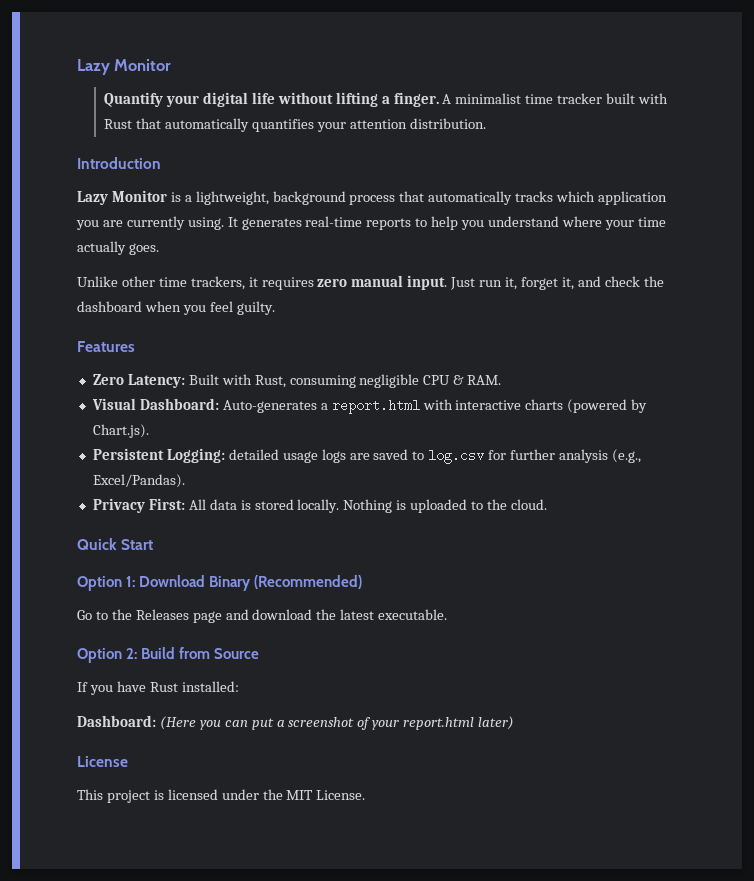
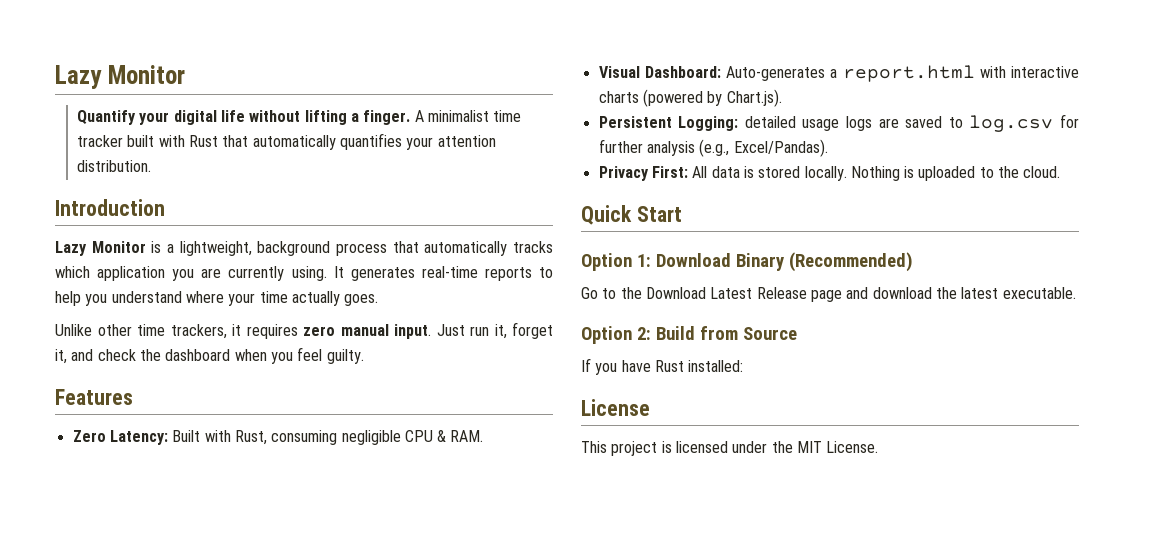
[135,609,189,620] Releases -> [645,287,807,299] Download Latest Release
[77,715,515,730] // Dashboard: (Here you can put a screenshot of your report.html later) -> (744, 366) none

